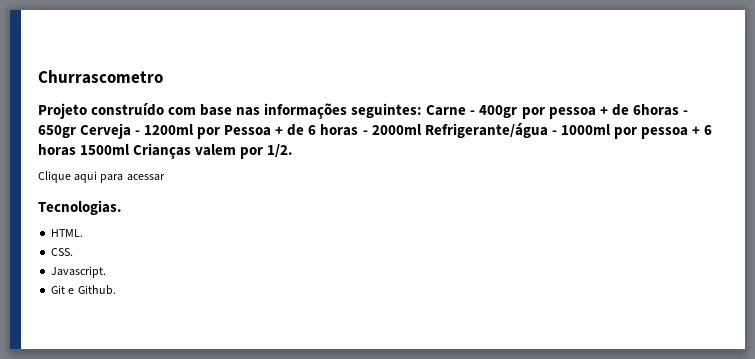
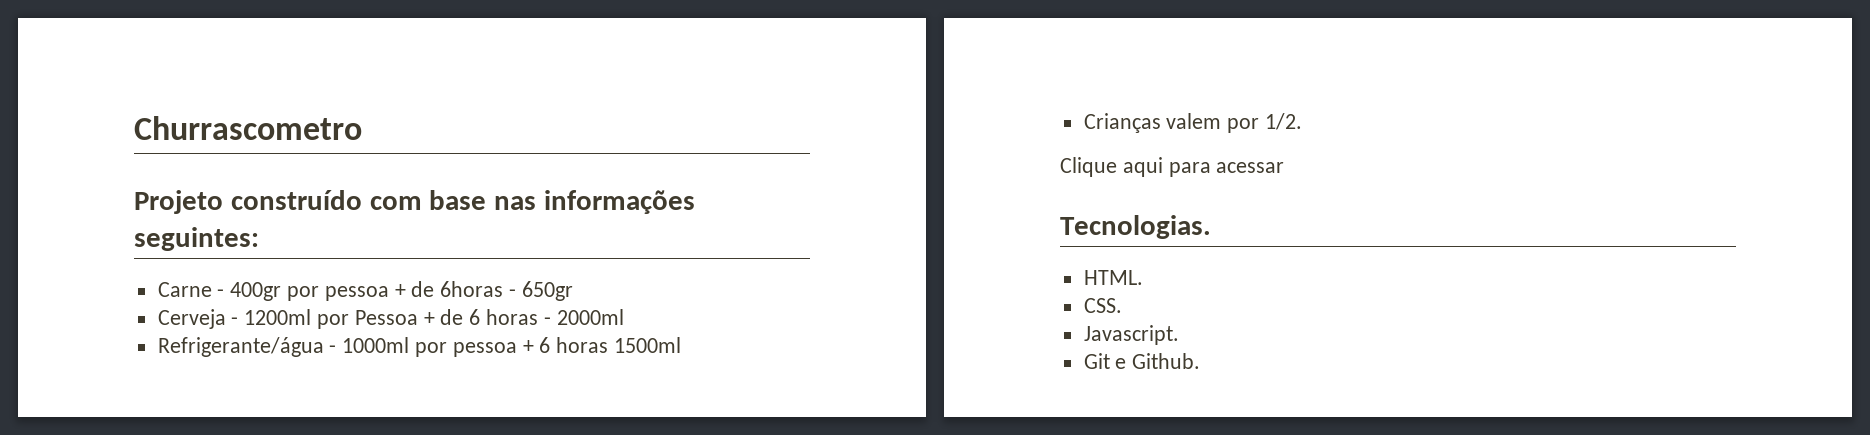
(423, 110) none -> (259, 239) //
(76, 131) none -> (573, 291) //
(422, 129) none -> (624, 317) //
(131, 149) none -> (682, 345) //

